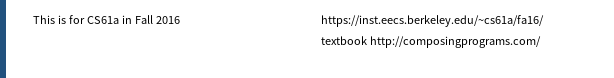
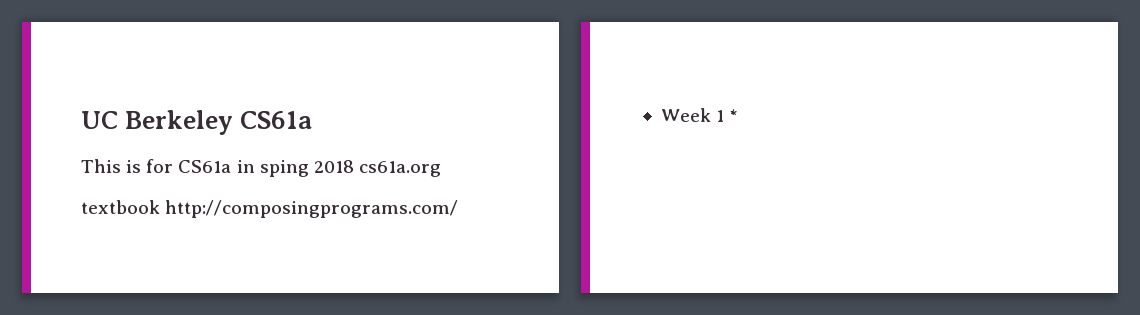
(33, 19) none -> [81,110,313,135] UC Berkeley CS61a //
[134,15,544,27] Fall 2016 https://inst.eecs.berkeley.edu/~cs61a/fa16/ -> [259,160,441,177] sping 2018 cs61a.org
(541, 42) none -> [660,108,739,122] // Week 1 *

